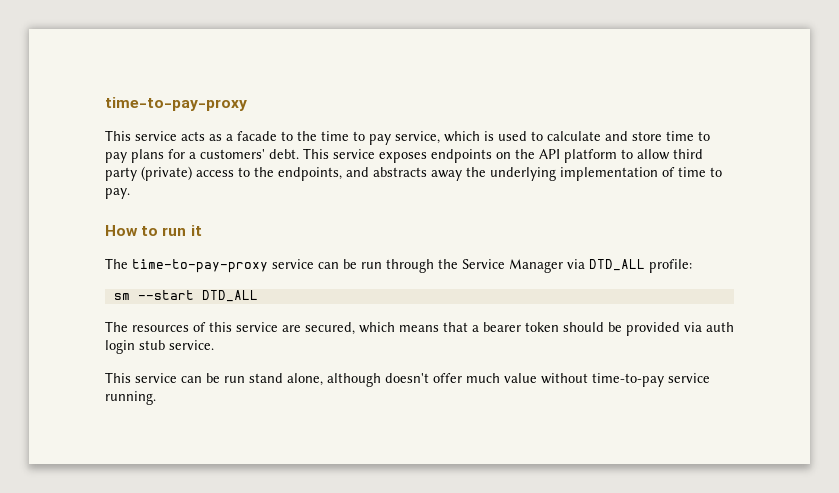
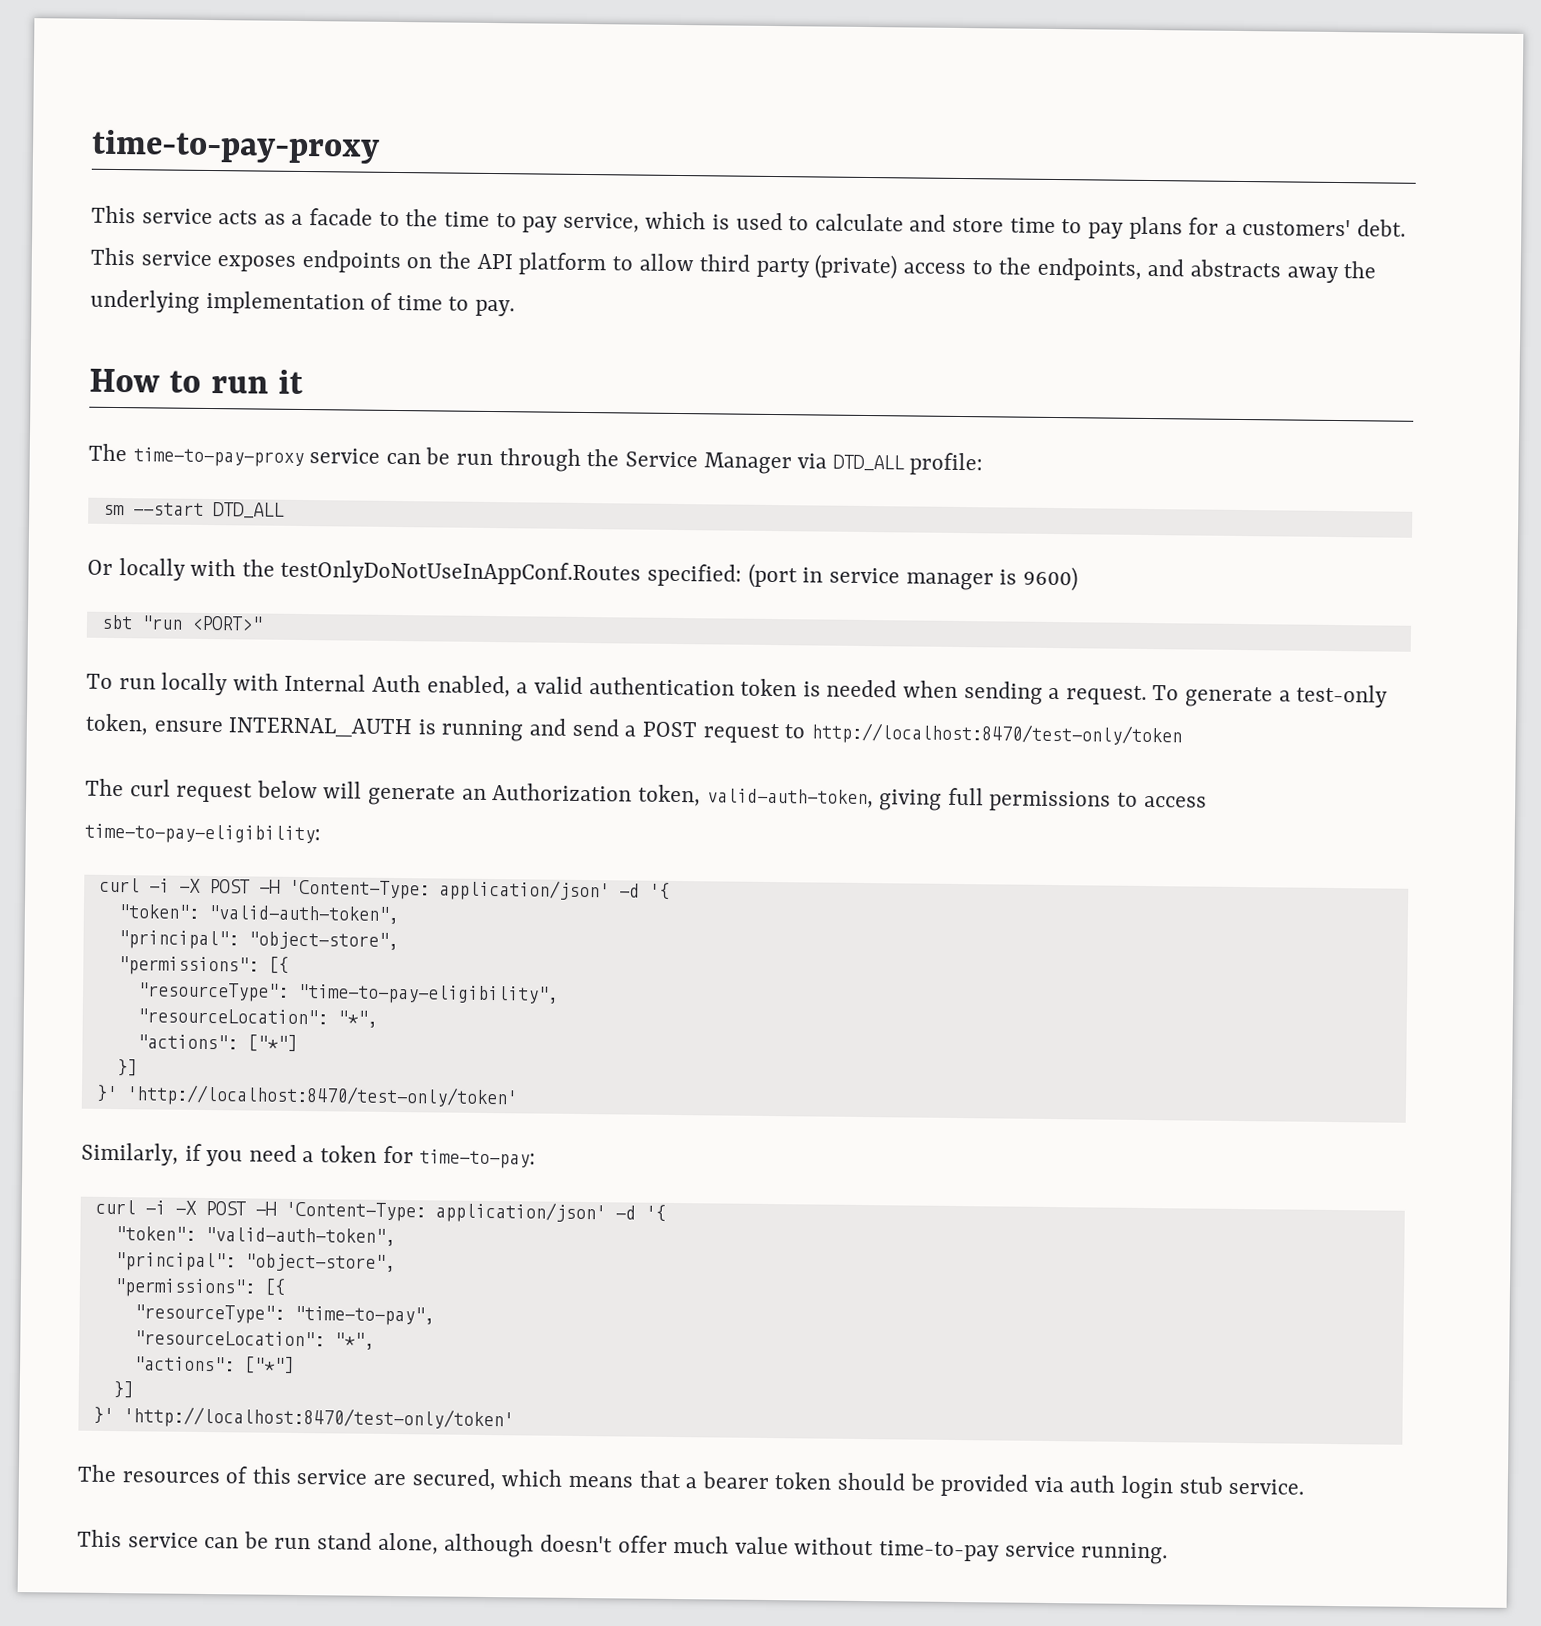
(258, 296) none -> [87,558,1078,592] [100,614,263,631] [86,672,1389,708] [85,713,1182,747] [85,778,1207,812] [84,823,321,845] [98,877,670,902] [117,904,399,925] [117,930,399,951] [117,956,289,976] [136,982,559,1005] [136,1008,378,1028] [136,1034,298,1052] [116,1059,138,1077] [95,1084,518,1109] [81,1142,537,1169] [94,1199,666,1224] [114,1226,396,1247] [114,1252,396,1273] [113,1278,286,1298] [133,1304,435,1326] [133,1330,375,1350] [133,1356,295,1374] [112,1381,134,1399] [92,1406,514,1431] // Or locally with the testOnlyDoNotUseInAppConf.Routes specified: (port in service manager is 9600) // sbt "run <PORT>" // To run locally with Internal Auth enabled, a valid authentication token is needed when sending a request. To generate a test-only token, ensure INTERNAL_AUTH is running and send a POST request to http://localhost:8470/test-only/token // The curl request below will generate an Authorization token, valid-auth-token, giving full permissions to access time-to-pay-eligibility: // curl -i -X POST -H 'Content-Type: application/json' -d '{ // "token": "valid-auth-token", // "principal": "object-store", // "permissions": [{ // "resourceType": "time-to-pay-eligibility", // "resourceLocation": "*", // "actions": ["*"] // }] // }' 'http://localhost:8470/test-only/token' // Similarly, if you need a token for time-to-pay: // curl -i -X POST -H 'Content-Type: application/json' -d '{ // "token": "valid-auth-token", // "principal": "object-store", // "permissions": [{ // "resourceType": "time-to-pay", // "resourceLocation": "*", // "actions": ["*"] // }] // }' 'http://localhost:8470/test-only/token'

